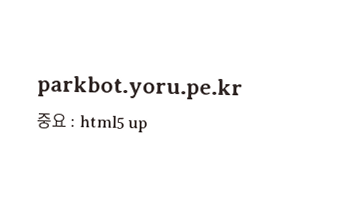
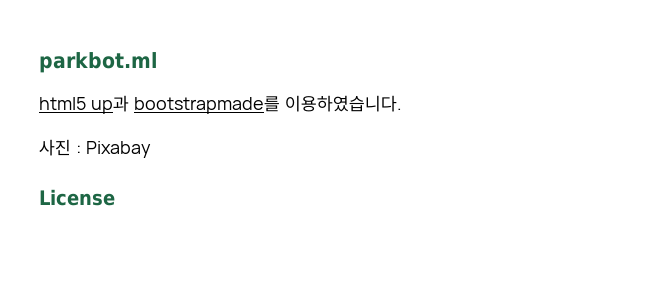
[37,75,243,101] [36,113,148,133] parkbot.yoru.pe.kr // 중요 : html5 up -> [39,52,157,73] [39,95,402,114] [39,139,151,158] [39,189,115,206] parkbot.ml // html5 up과 bootstrapmade를 이용하였습니다. // 사진 : Pixabay // License

